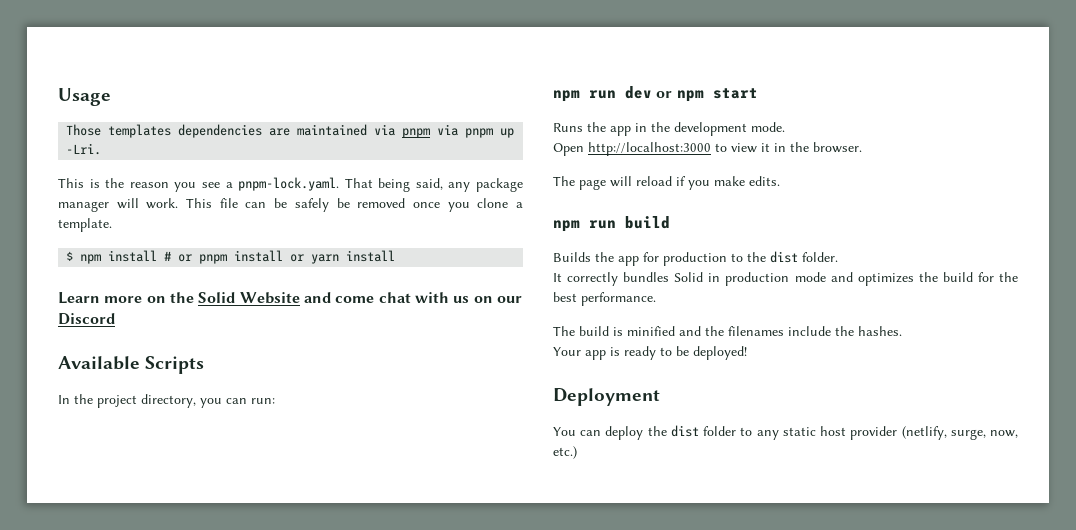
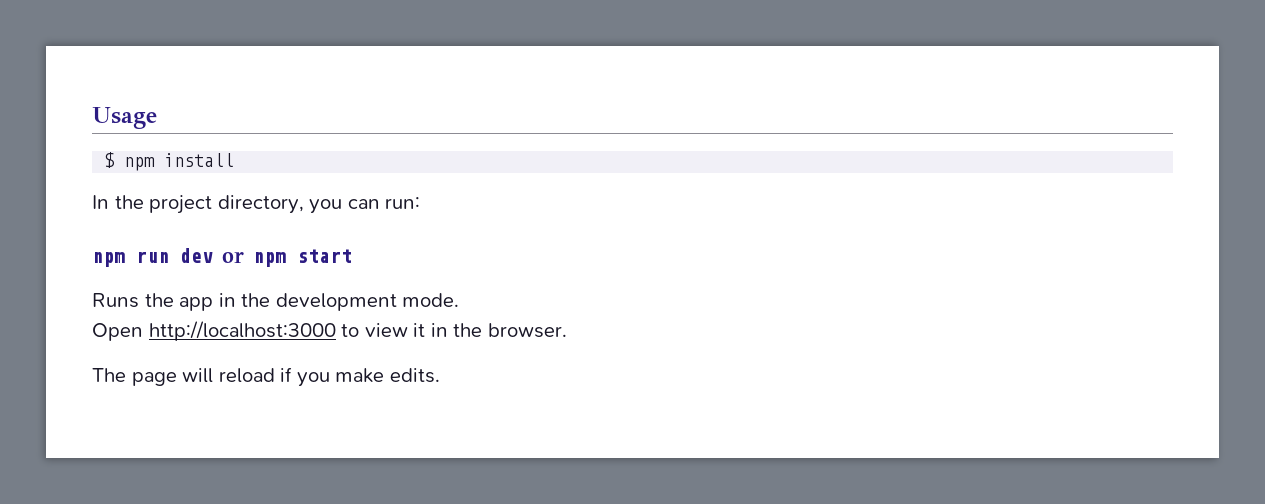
[66,124,515,138] [66,143,102,155] [58,177,523,192] [58,198,523,212] [58,218,112,232] [66,250,396,264] [58,292,522,304] [58,313,115,325] [58,356,205,374] Those templates dependencies are maintained via pnpm via pnpm up -Lri. // This is the reason you see a pnpm-lock.yaml. That being said, any package manager will work. This file can be safely be removed once you clone a template. // $ npm install # or pnpm install or yarn install // Learn more on the Solid Website and come chat with us on our Discord // Available Scripts -> [104,152,235,171] $ npm install
[553,216,670,232] [553,251,838,266] [553,272,1018,286] [553,292,656,306] [553,326,902,336] [553,346,747,360] [553,388,660,406] [553,425,1018,440] [553,446,577,459] // npm run build // Builds the app for production to the dist folder. // It correctly bundles Solid in production mode and optimizes the build for the best performance. // The build is minified and the filenames include the hashes. // Your app is ready to be deployed! // Deployment // You can deploy the dist folder to any static host provider (netlify, surge, now, etc.) -> (440, 375) none

